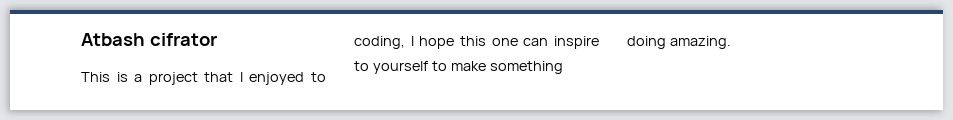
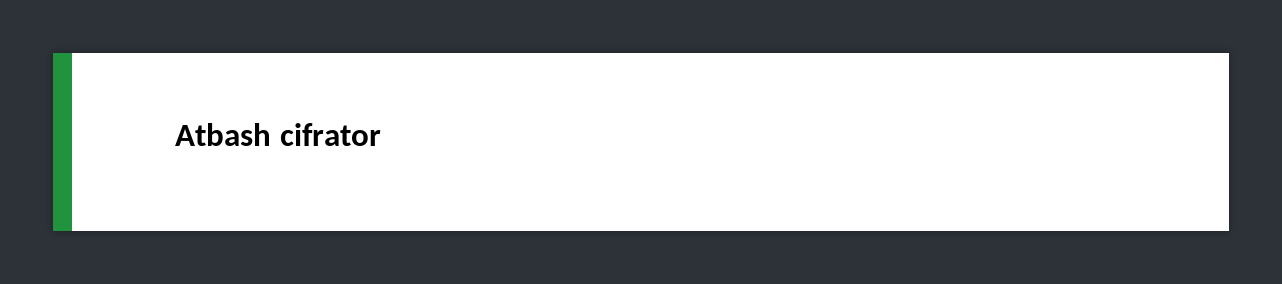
[81,72,326,85] [354,36,599,49] [354,61,563,74] [627,36,731,49] // This is a project that I enjoyed to coding, I hope this one can inspire to yourself to make something doing amazing. -> (381, 134) none

